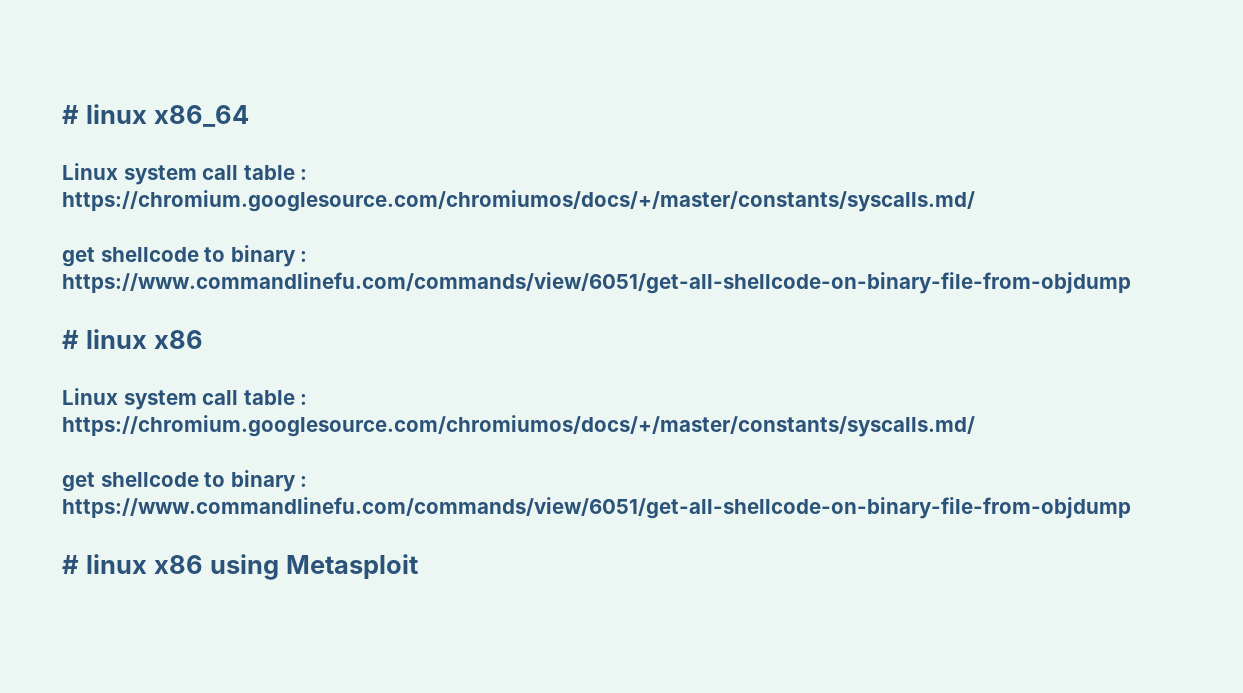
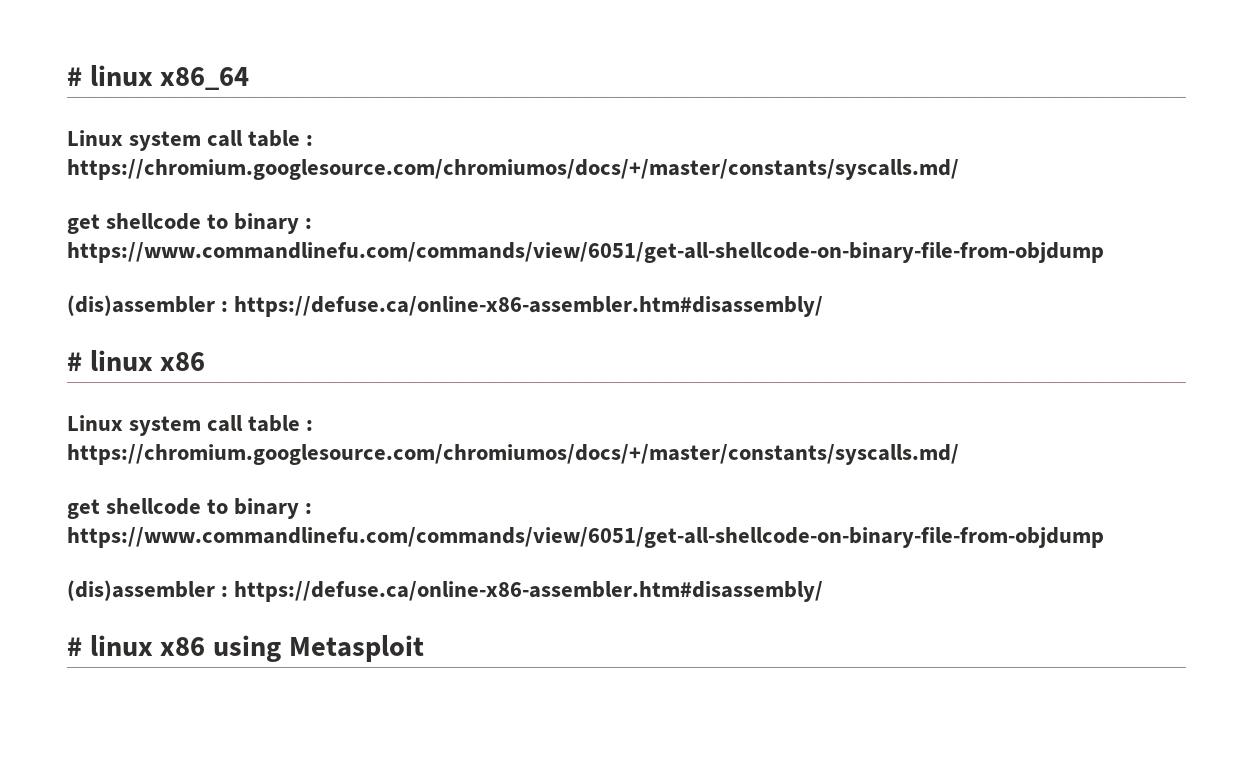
(1131, 283) none -> [67,295,824,317] // (dis)assembler : https://defuse.ca/online-x86-assembler.htm#disassembly/
(1131, 508) none -> [67,580,824,602] // (dis)assembler : https://defuse.ca/online-x86-assembler.htm#disassembly/

